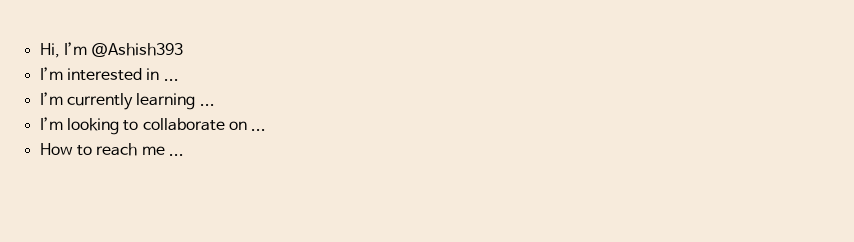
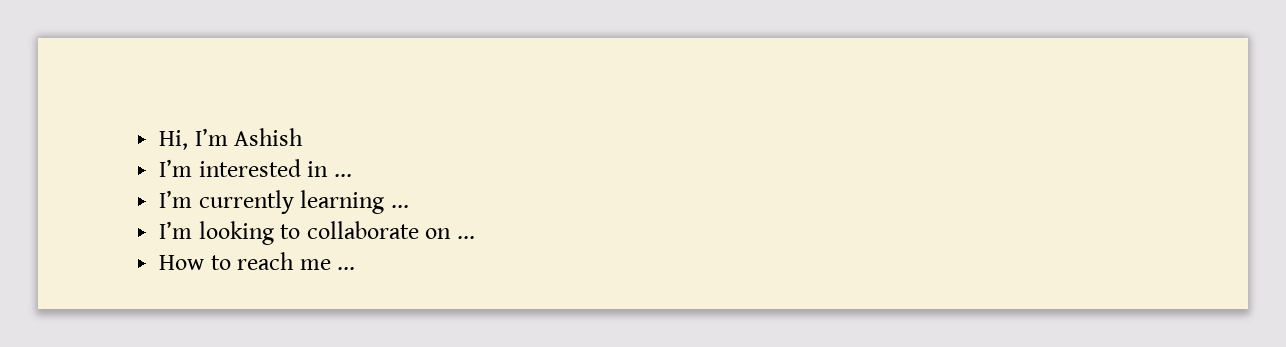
[91,43,184,57] @Ashish393 -> [234,128,304,146] Ashish

